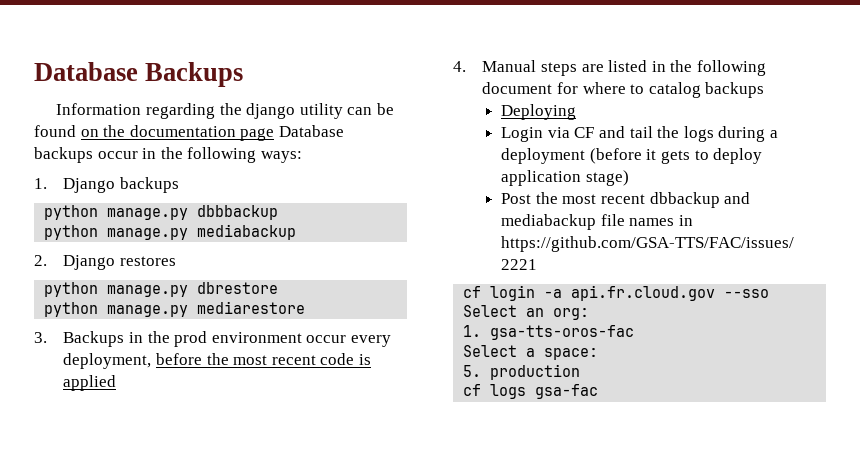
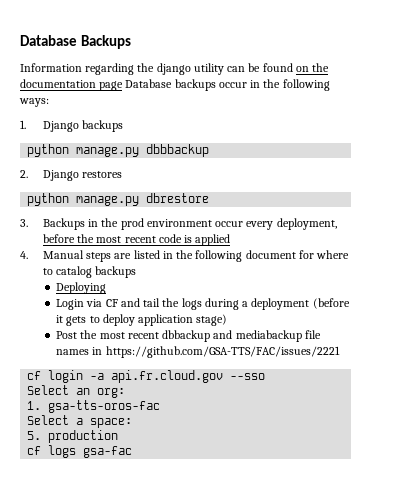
[44,224,297,240] // python manage.py mediabackup -> (210, 150) none
[44,301,306,317] // python manage.py mediarestore -> (210, 198) none

